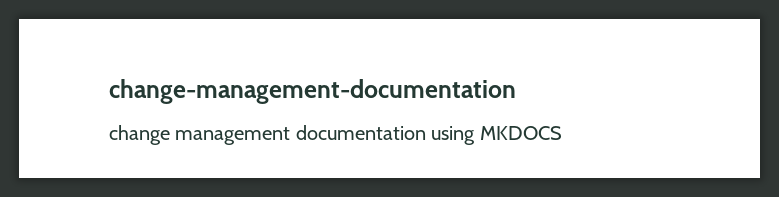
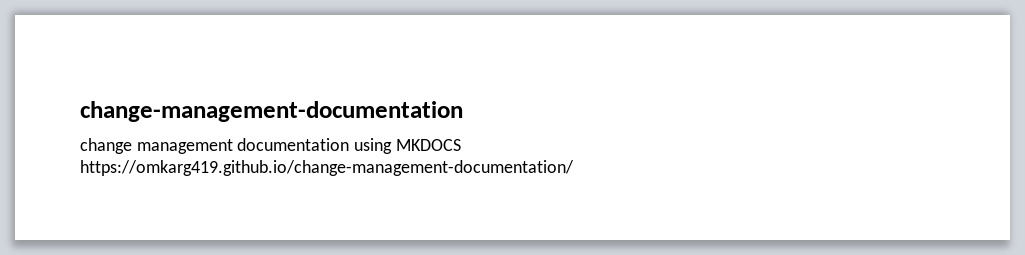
(562, 133) none -> [80,160,574,176] https://omkarg419.github.io/change-management-documentation/

